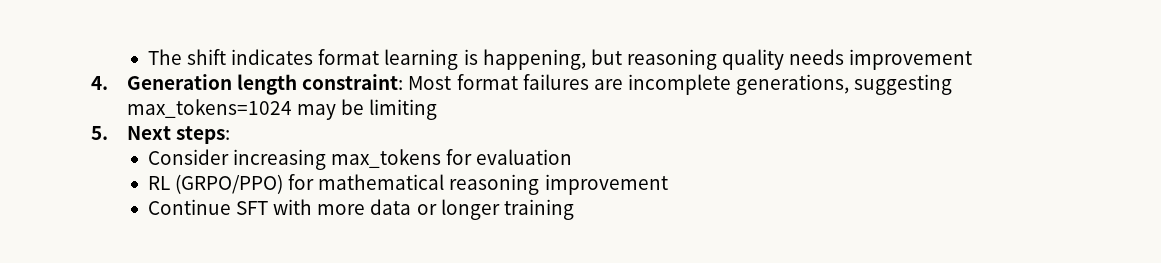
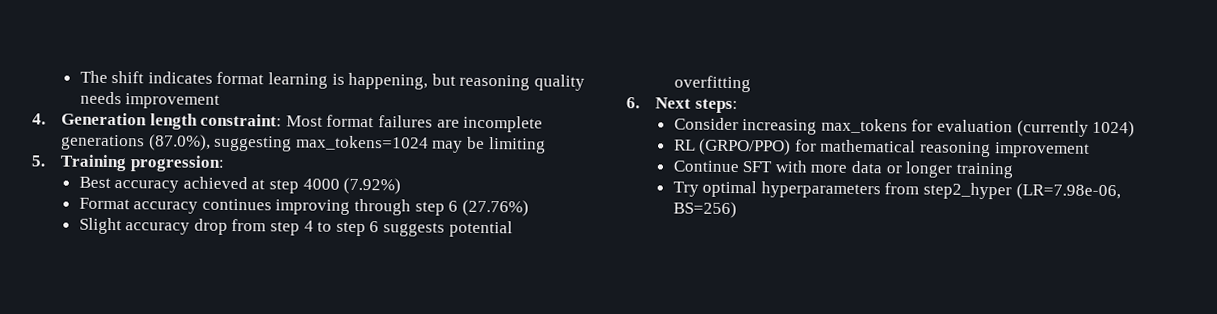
[736,74,850,95] generations, -> [61,134,211,151] generations (87.0%),
(108, 133) none -> [60,154,224,172] [78,176,402,195] [78,197,529,217] [78,217,513,238] [673,75,751,93] [626,97,640,109] Training progression: // Best accuracy achieved at step 4000 (7.92%) // Format accuracy continues improving through step 6 (27.76%) // Slight accuracy drop from step 4 to step 6 suggests potential overfitting // 6.
(573, 157) none -> [1016,120,1136,138] (currently 1024)
(574, 209) none -> [672,180,1121,201] [672,201,737,219] // Try optimal hyperparameters from step2_hyper (LR=7.98e-06, BS=256)

